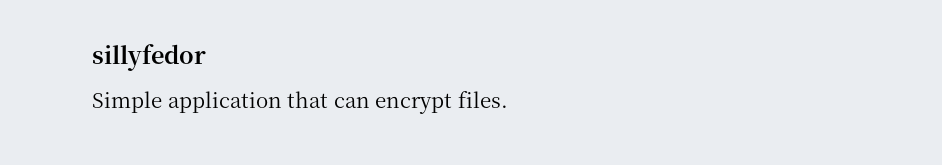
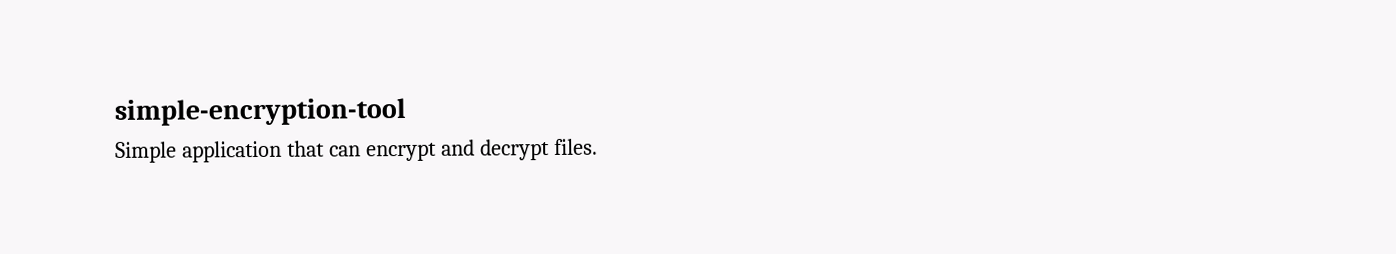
[92,44,206,71] sillyfedor -> [114,97,406,126] simple-encryption-tool
(453, 103) none -> [440,139,550,161] and decrypt

